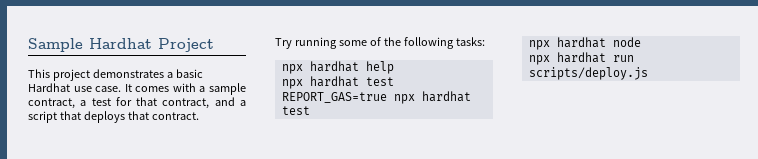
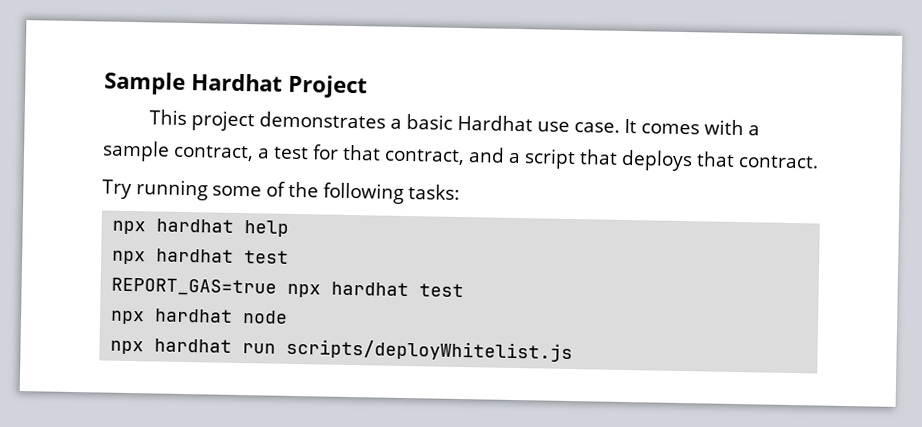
[528,67,648,80] scripts/deploy.js -> [286,338,574,363] scripts/deployWhitelist.js

